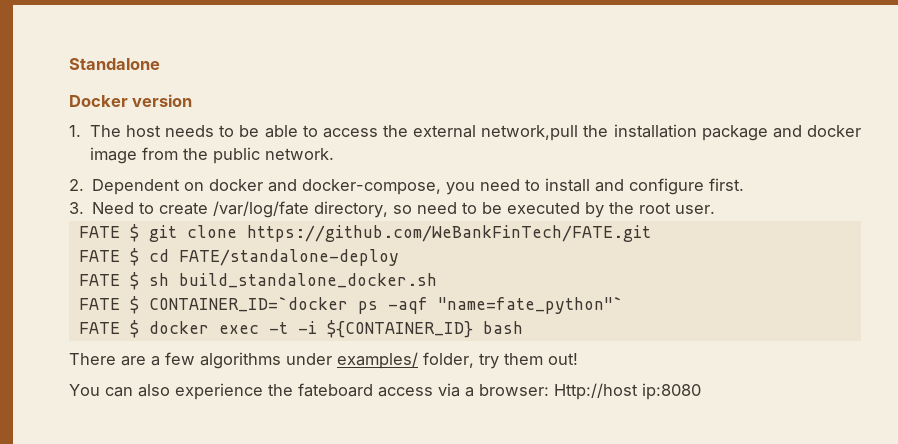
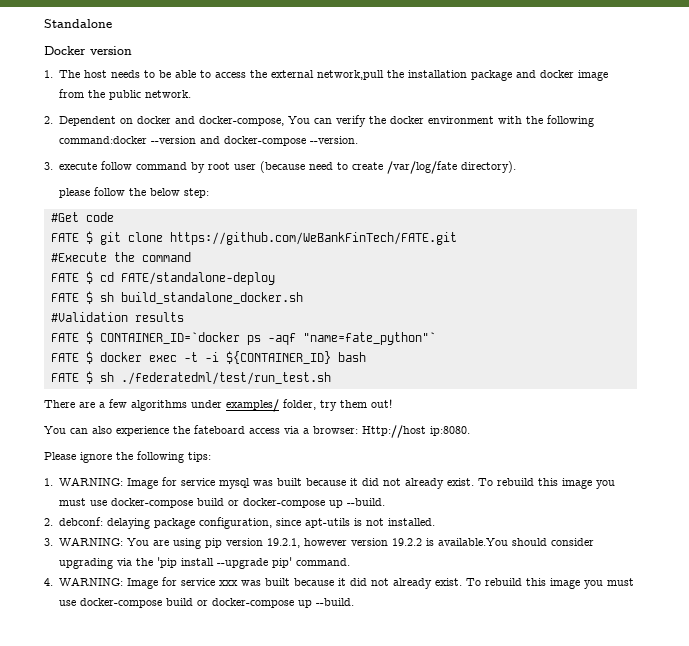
[446,178,745,195] [69,201,716,218] you need to install and configure first. // 3. Need to create /var/log/fate directory, so need to be executed by the root user. -> [288,115,595,127] [59,136,359,146] [44,161,517,174] [59,187,210,198] [50,212,114,222] You can verify the docker environment with the following command:docker --version and docker-compose --version. // 3. execute follow command by root user (because need to create /var/log/fate directory). // please follow the below step: // #Get code
(651, 233) none -> [50,252,191,262] // #Execute the command
(437, 280) none -> [50,312,184,322] // #Validation results
(523, 327) none -> [50,371,331,385] // FATE $ sh ./federatedml/test/run_test.sh
[642,383,701,400] ip:8080 -> [430,426,470,436] [44,451,211,463] [44,477,616,489] [59,498,386,508] [44,517,436,529] [44,537,595,549] [59,557,351,569] [44,577,635,589] [59,598,355,608] ip:8080. // Please ignore the following tips: // 1. WARNING: Image for service mysql was built because it did not already exist. To rebuild this image you must use docker-compose build or docker-compose up --build. // 2. debconf: delaying package configuration, since apt-utils is not installed. // 3. WARNING: You are using pip version 19.2.1, however version 19.2.2 is available.You should consider upgrading via the 'pip install --upgrade pip' command. // 4. WARNING: Image for service xxx was built because it did not already exist. To rebuild this image you must use docker-compose build or docker-compose up --build.

